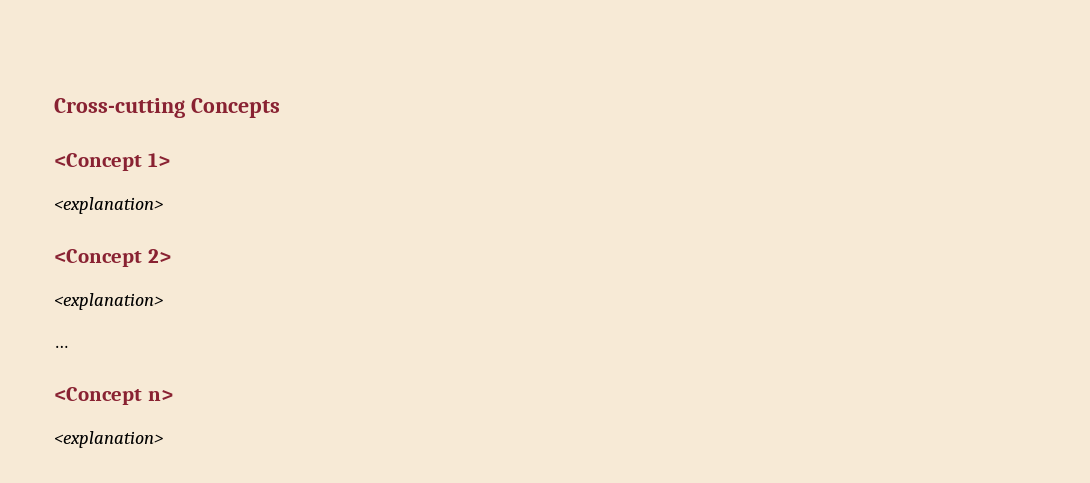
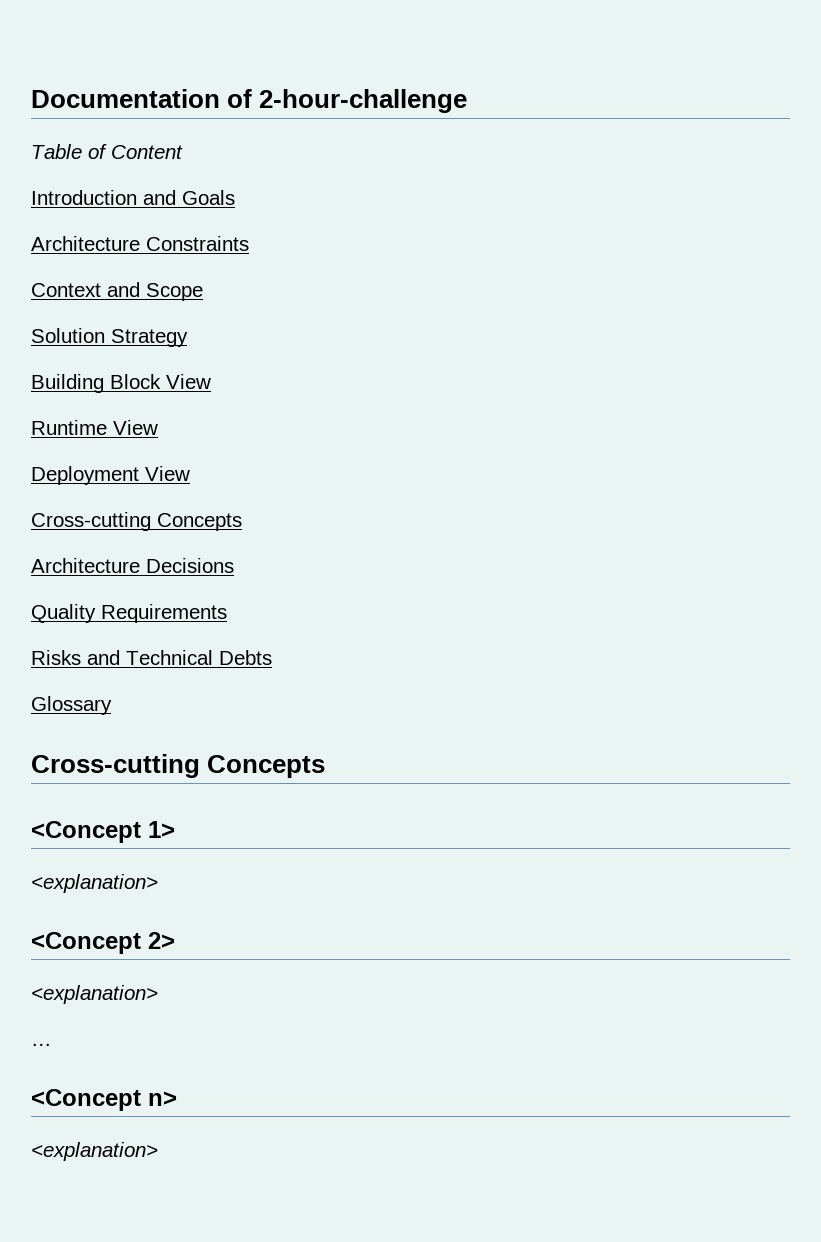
(54, 108) none -> [31,89,468,113] [31,144,183,159] [31,190,235,205] [31,236,249,251] [31,282,203,301] [31,328,188,347] [31,374,211,393] [31,420,158,435] [31,466,190,485] [31,512,242,531] [31,558,234,573] [31,604,227,623] [31,650,272,665] [31,696,112,715] Documentation of 2-hour-challenge // Table of Content // Introduction and Goals // Architecture Constraints // Context and Scope // Solution Strategy // Building Block View // Runtime View // Deployment View // Cross-cutting Concepts // Architecture Decisions // Quality Requirements // Risks and Technical Debts // Glossary //

